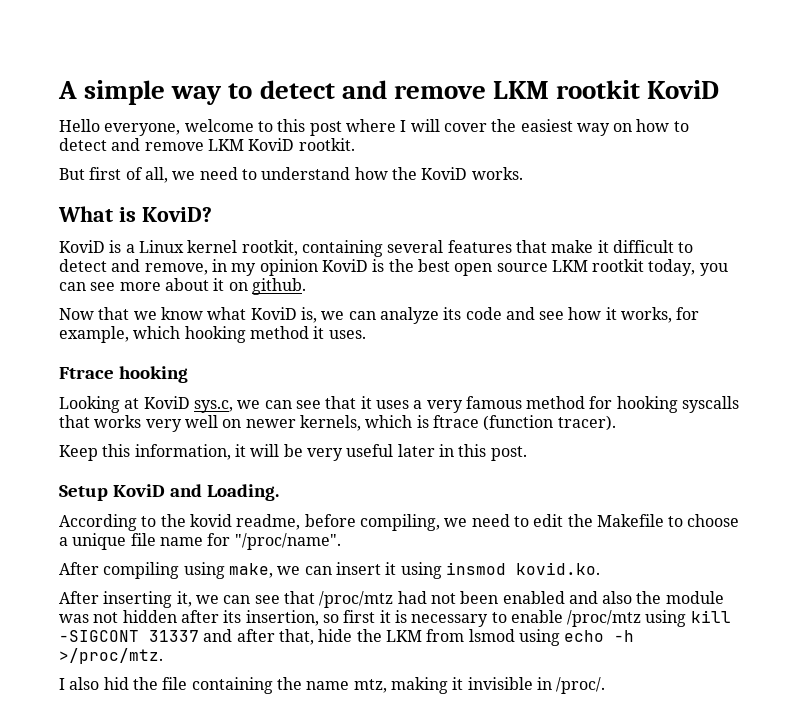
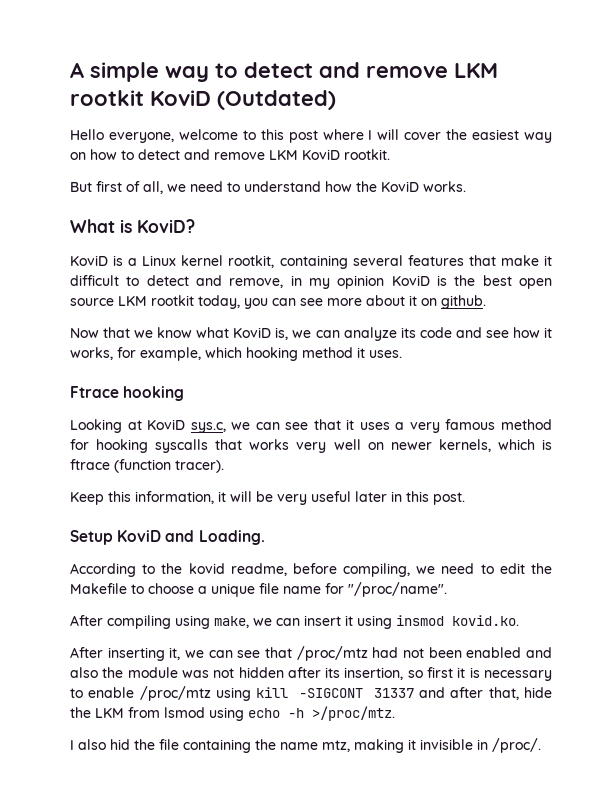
(720, 89) none -> [217,90,336,110] (Outdated)

